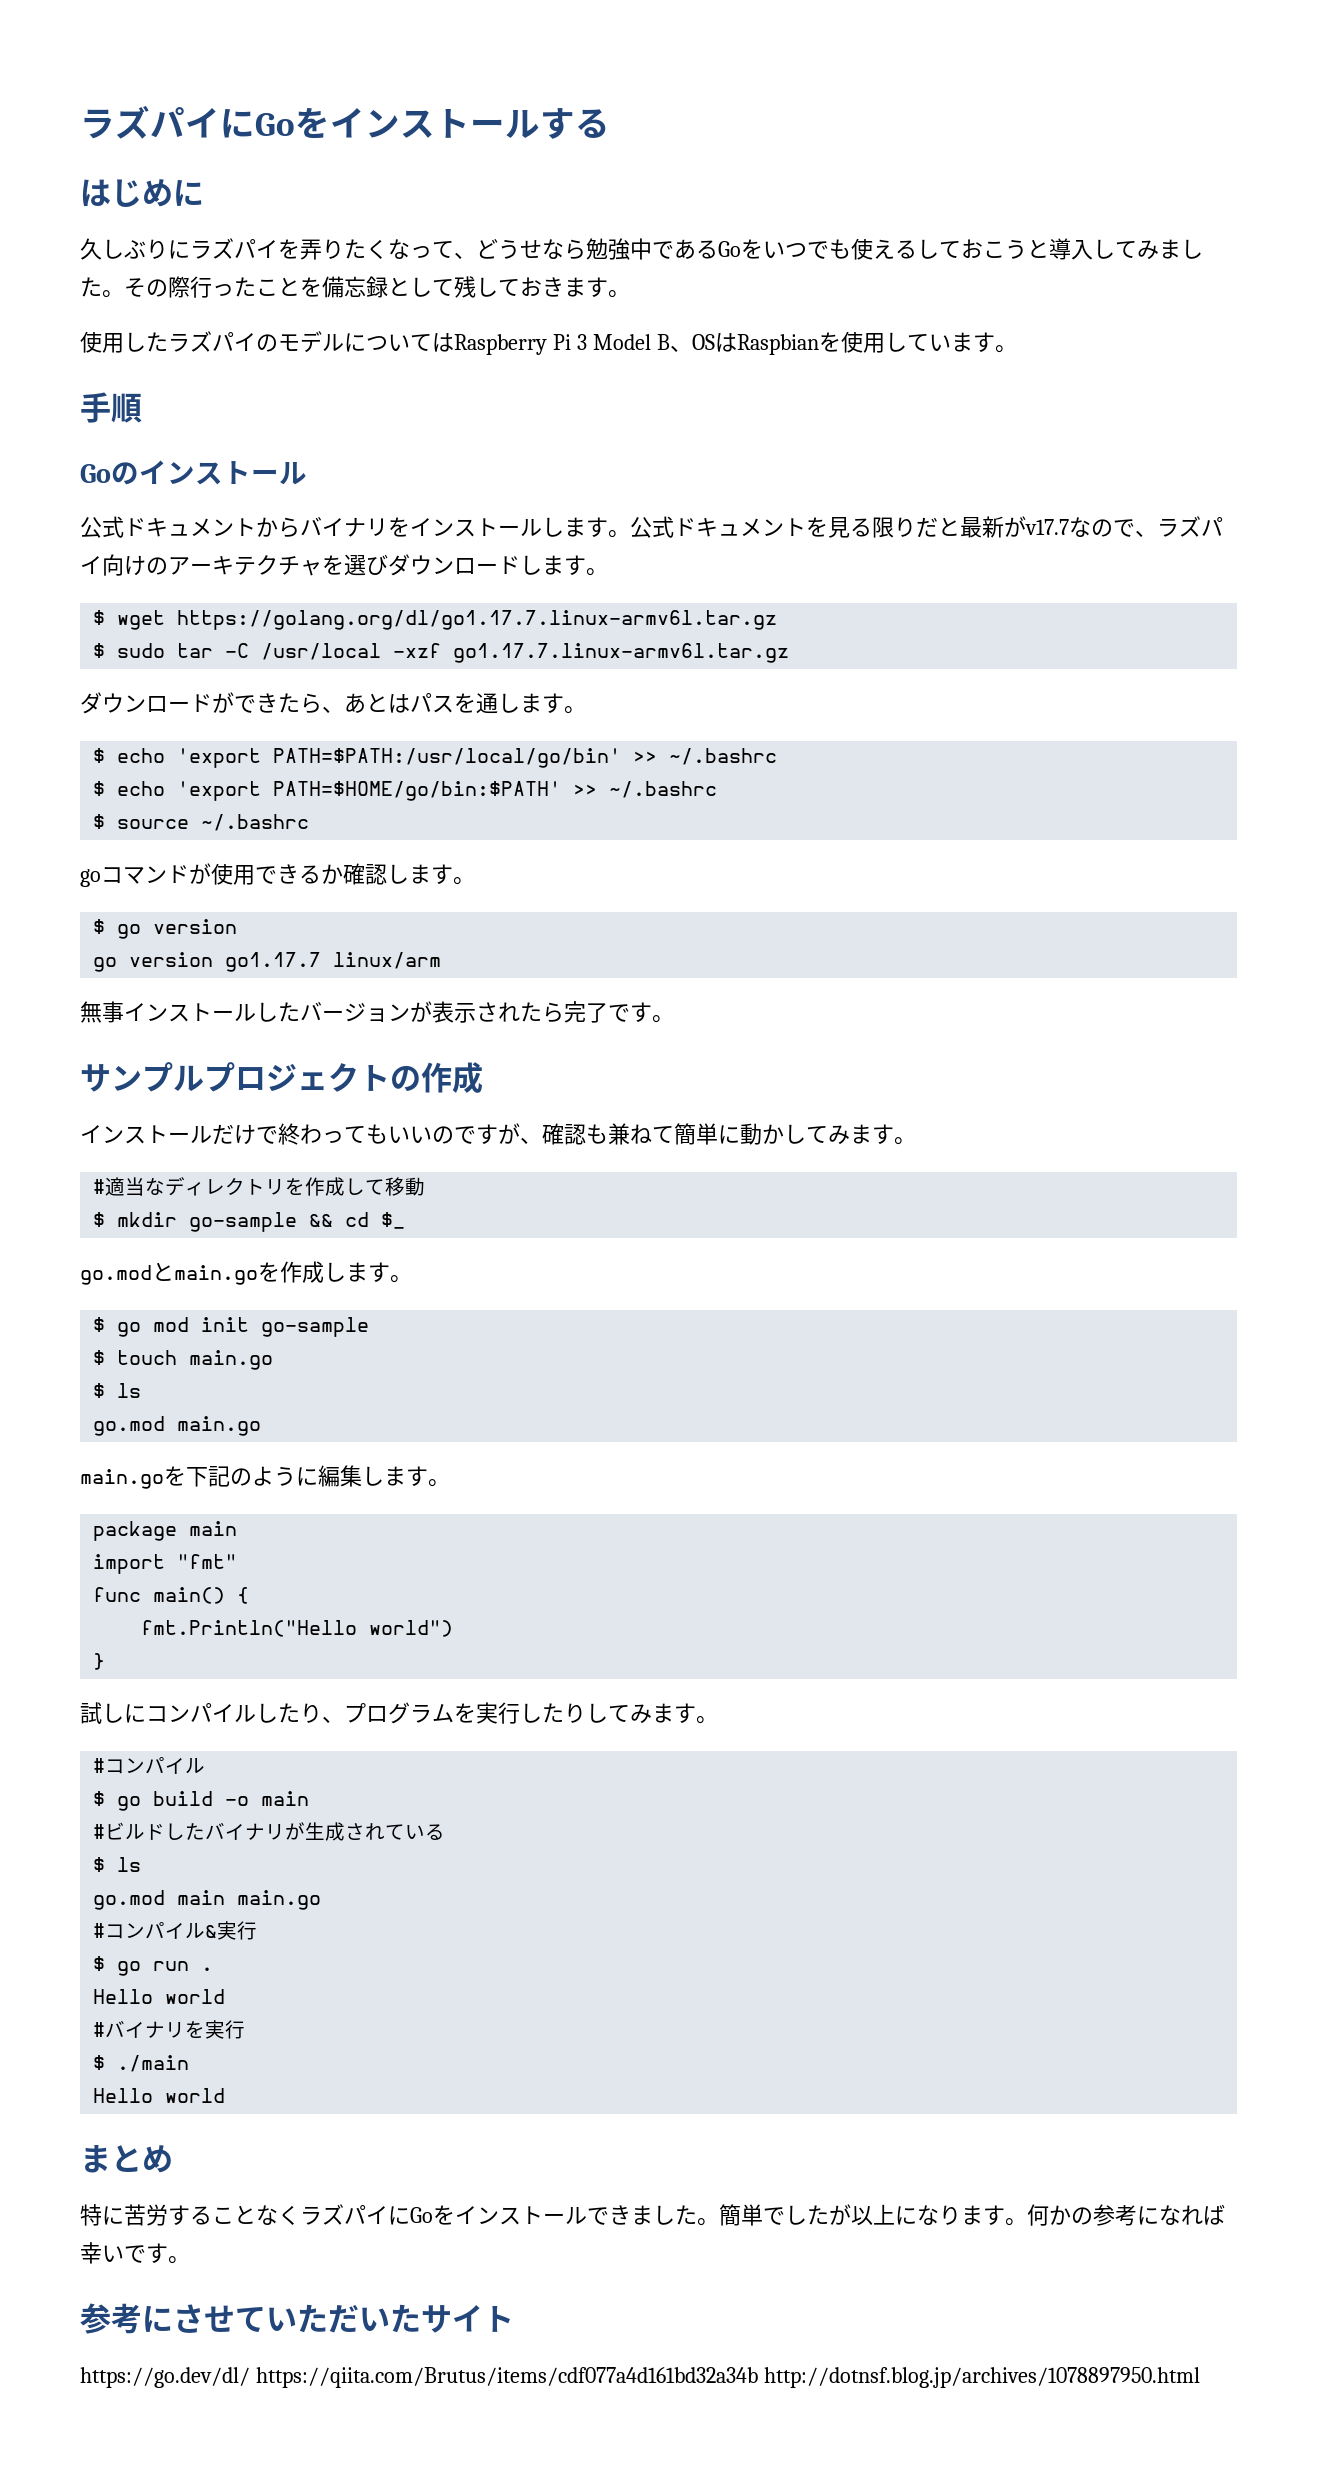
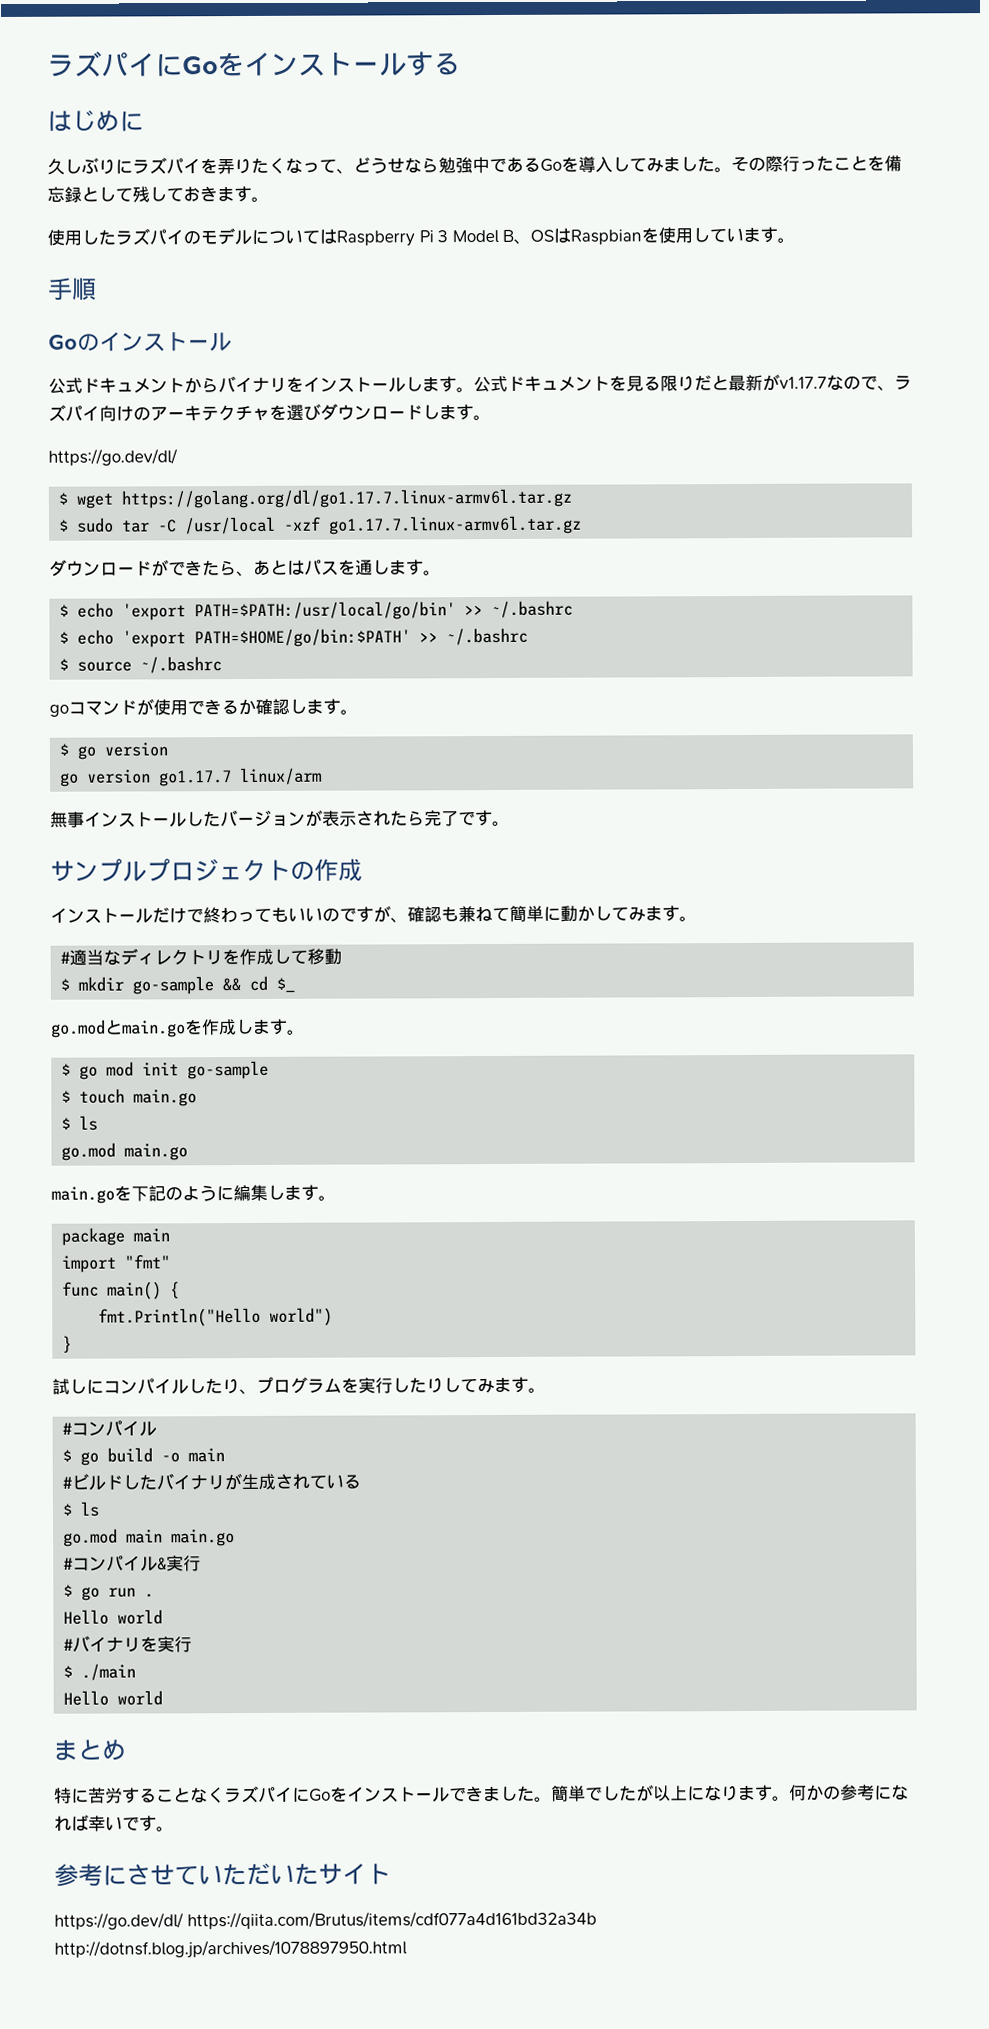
[763,238,1049,260] いつでも使えるしておこうと -> (579, 164) none
[1025,519,1069,535] v17.7 -> [779,376,827,389] v1.17.7
(608, 572) none -> [48,448,178,466] // https://go.dev/dl/

